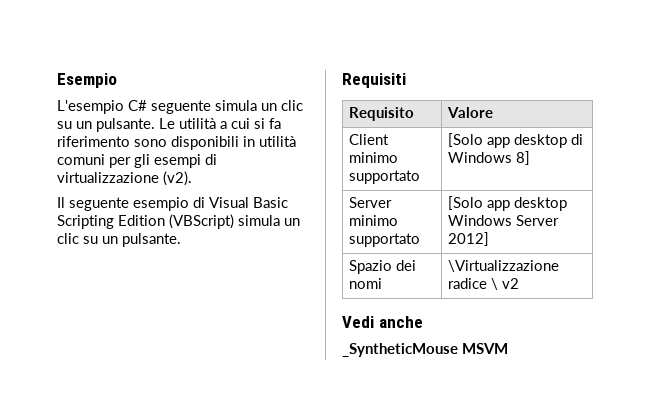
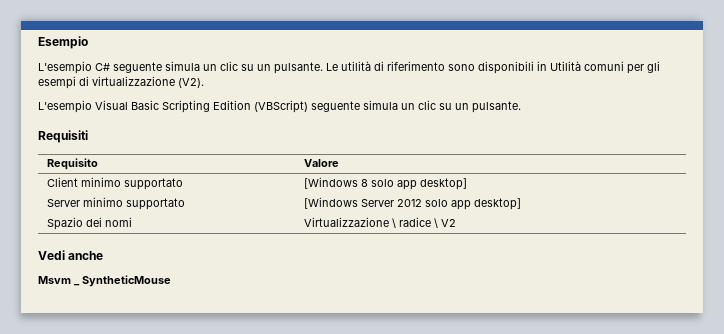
[220,118,281,129] a cui si fa -> [374,61,384,71] di
[259,136,296,147] utilità -> [550,61,581,71] Utilità
[163,171,192,186] [57,197,205,211] (v2). // Il seguente esempio di -> [178,78,204,88] [38,100,92,113] (V2). // L'esempio
(234, 221) none -> [311,101,360,112] seguente
[447,133,583,148] [447,151,530,165] [348,197,392,208] [348,215,398,226] [348,233,420,247] [447,196,567,211] [447,215,559,226] [447,232,489,246] [Solo app desktop di Windows 8] // Server minimo supportato | [Solo app desktop Windows Server 2012] -> [303,177,467,190] [46,197,185,210] [303,197,521,210] [Windows 8 solo app desktop] // Server minimo supportato | [Windows Server 2012 solo app desktop]
[447,260,559,272] \Virtualizzazione -> [303,217,396,228] Virtualizzazione \
[501,278,519,289] v2 -> [440,219,456,227] V2
[342,343,508,357] _SyntheticMouse MSVM -> [38,276,71,284] [74,275,171,287] Msvm _ SyntheticMouse

